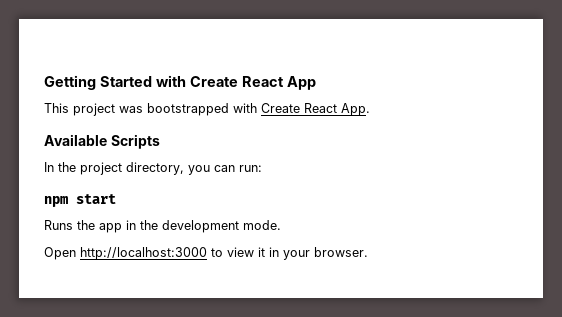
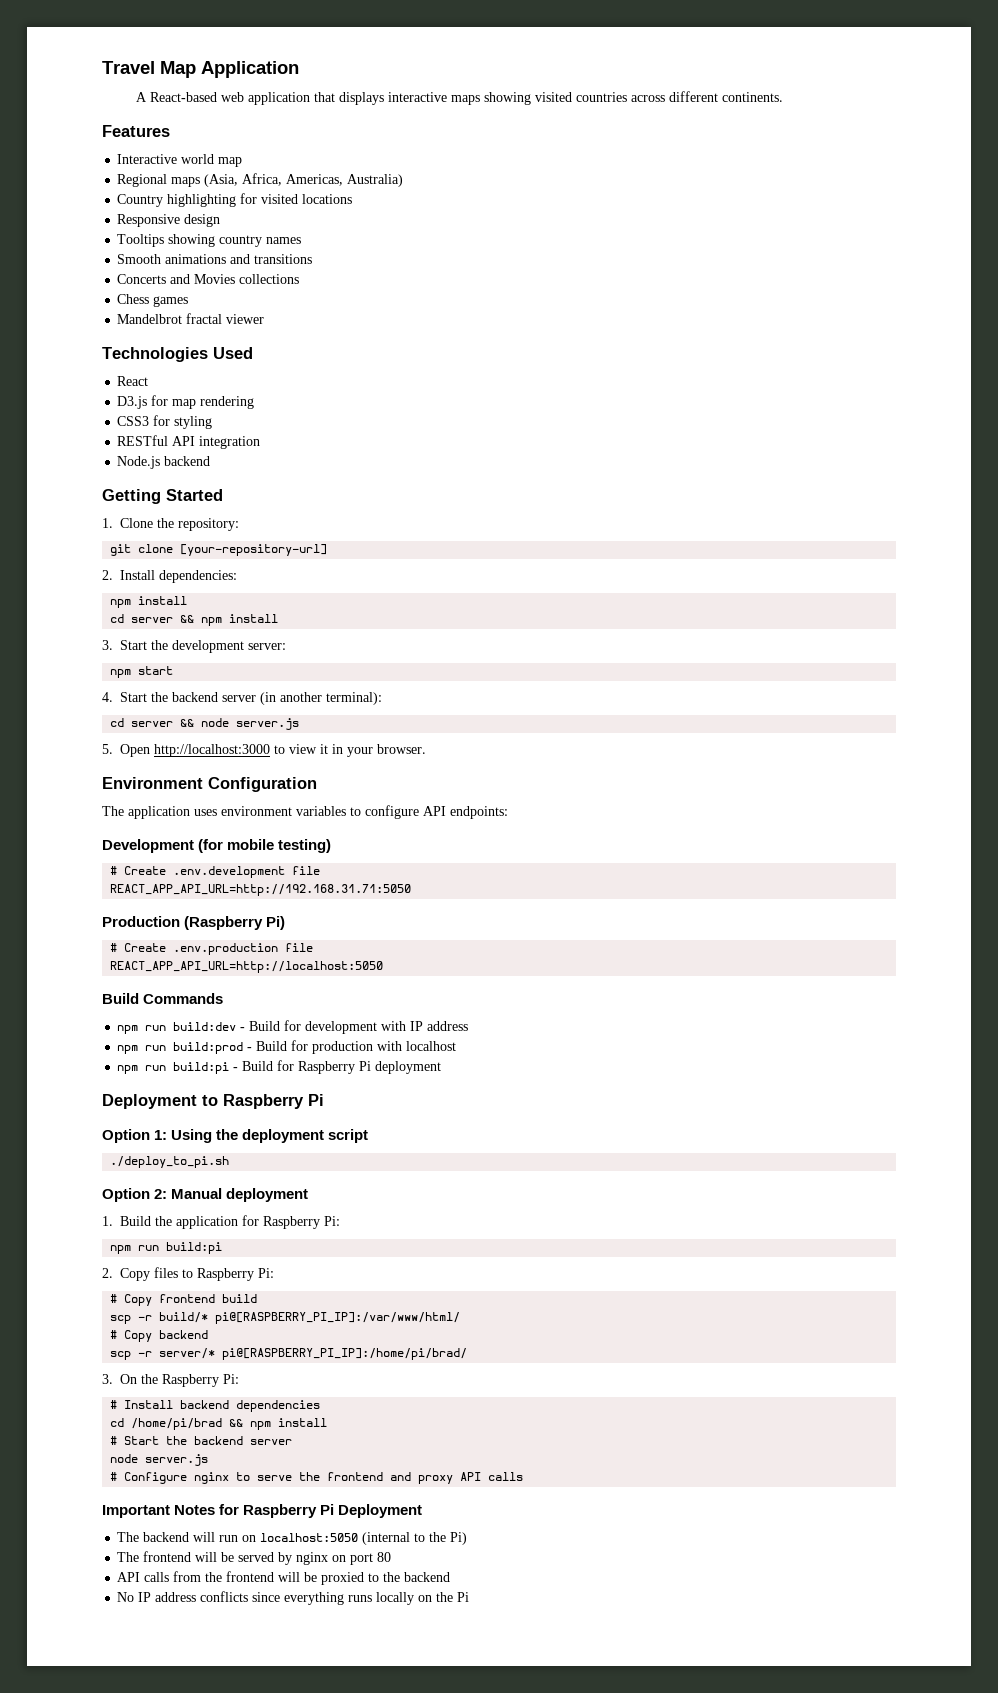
[44,75,316,90] [44,103,370,116] [44,134,160,149] [44,162,262,175] [44,194,116,207] [44,220,281,233] Getting Started with Create React App // This project was bootstrapped with Create React App. // Available Scripts // In the project directory, you can run: // npm start // Runs the app in the development mode. // -> [102,61,299,78] [136,91,784,105] [102,125,170,137] [117,154,243,167] [117,173,404,187] [117,193,353,207] [117,214,221,227] [117,234,302,247] [117,254,313,264] [117,274,300,284] [117,294,189,307] [117,313,265,324] [102,347,253,362] [117,376,149,386] [117,395,255,409] [117,415,213,429] [117,435,261,449] [117,456,211,469] [102,489,223,504] [102,518,239,531] [110,544,328,556] [102,570,237,583] [110,596,188,608] [110,614,279,626] [102,640,286,653] [110,666,174,678] [102,692,382,705] [110,718,300,730] [102,744,113,754] Travel Map Application // A React-based web application that displays interactive maps showing visited countries across different continents. // Features // Interactive world map // Regional maps (Asia, Africa, Americas, Australia) // Country highlighting for visited locations // Responsive design // Tooltips showing country names // Smooth animations and transitions // Concerts and Movies collections // Chess games // Mandelbrot fractal viewer // Technologies Used // React // D3.js for map rendering // CSS3 for styling // RESTful API integration // Node.js backend // Getting Started // 1. Clone the repository: // git clone [your-repository-url] // 2. Install dependencies: // npm install // cd server && npm install // 3. Start the development server: // npm start // 4. Start the backend server (in another terminal): // cd server && node server.js // 5.
(368, 252) none -> [102,777,317,792] [102,805,508,819] [102,839,332,853] [110,866,321,878] [110,884,412,896] [102,916,286,930] [110,943,314,955] [110,961,384,973] [102,993,224,1004] [117,1020,469,1034] [117,1040,457,1054] [117,1060,442,1074] [102,1094,324,1109] [102,1129,369,1143] [110,1156,230,1168] [102,1188,309,1202] [102,1215,340,1229] [110,1242,223,1254] [102,1267,274,1281] [110,1294,258,1306] [110,1312,461,1324] [110,1330,209,1342] [110,1348,468,1360] [102,1374,239,1387] [110,1400,321,1412] [110,1418,328,1430] [110,1436,293,1445] [110,1454,209,1466] [110,1472,524,1484] [102,1504,423,1518] [117,1532,468,1545] [117,1551,392,1565] [117,1571,451,1585] [117,1591,470,1605] // Environment Configuration // The application uses environment variables to configure API endpoints: // Development (for mobile testing) // # Create .env.development file // REACT_APP_API_URL=http://192.168.31.71:5050 // Production (Raspberry Pi) // # Create .env.production file // REACT_APP_API_URL=http://localhost:5050 // Build Commands // npm run build:dev - Build for development with IP address // npm run build:prod - Build for production with localhost // npm run build:pi - Build for Raspberry Pi deployment // Deployment to Raspberry Pi // Option 1: Using the deployment script // ./deploy_to_pi.sh // Option 2: Manual deployment // 1. Build the application for Raspberry Pi: // npm run build:pi // 2. Copy files to Raspberry Pi: // # Copy frontend build // scp -r build/* pi@[RASPBERRY_PI_IP]:/var/www/html/ // # Copy backend // scp -r server/* pi@[RASPBERRY_PI_IP]:/home/pi/brad/ // 3. On the Raspberry Pi: // # Install backend dependencies // cd /home/pi/brad && npm install // # Start the backend server // node server.js // # Configure nginx to serve the frontend and proxy API calls // Important Notes for Raspberry Pi Deployment // The backend will run on localhost:5050 (internal to the Pi) // The frontend will be served by nginx on port 80 // API calls from the frontend will be proxied to the backend // No IP address conflicts since everything runs locally on the Pi

